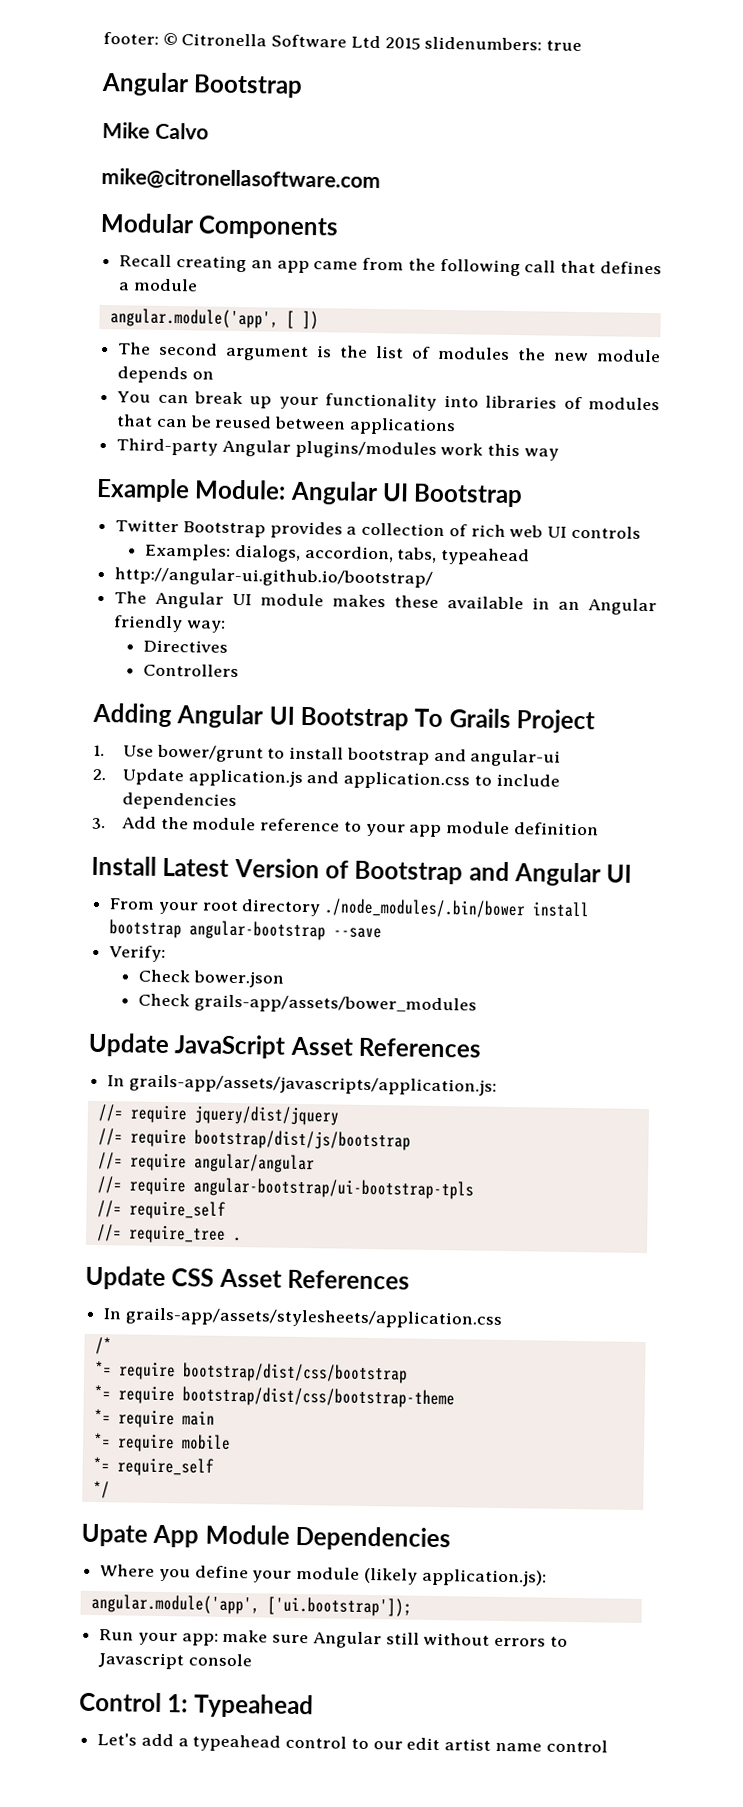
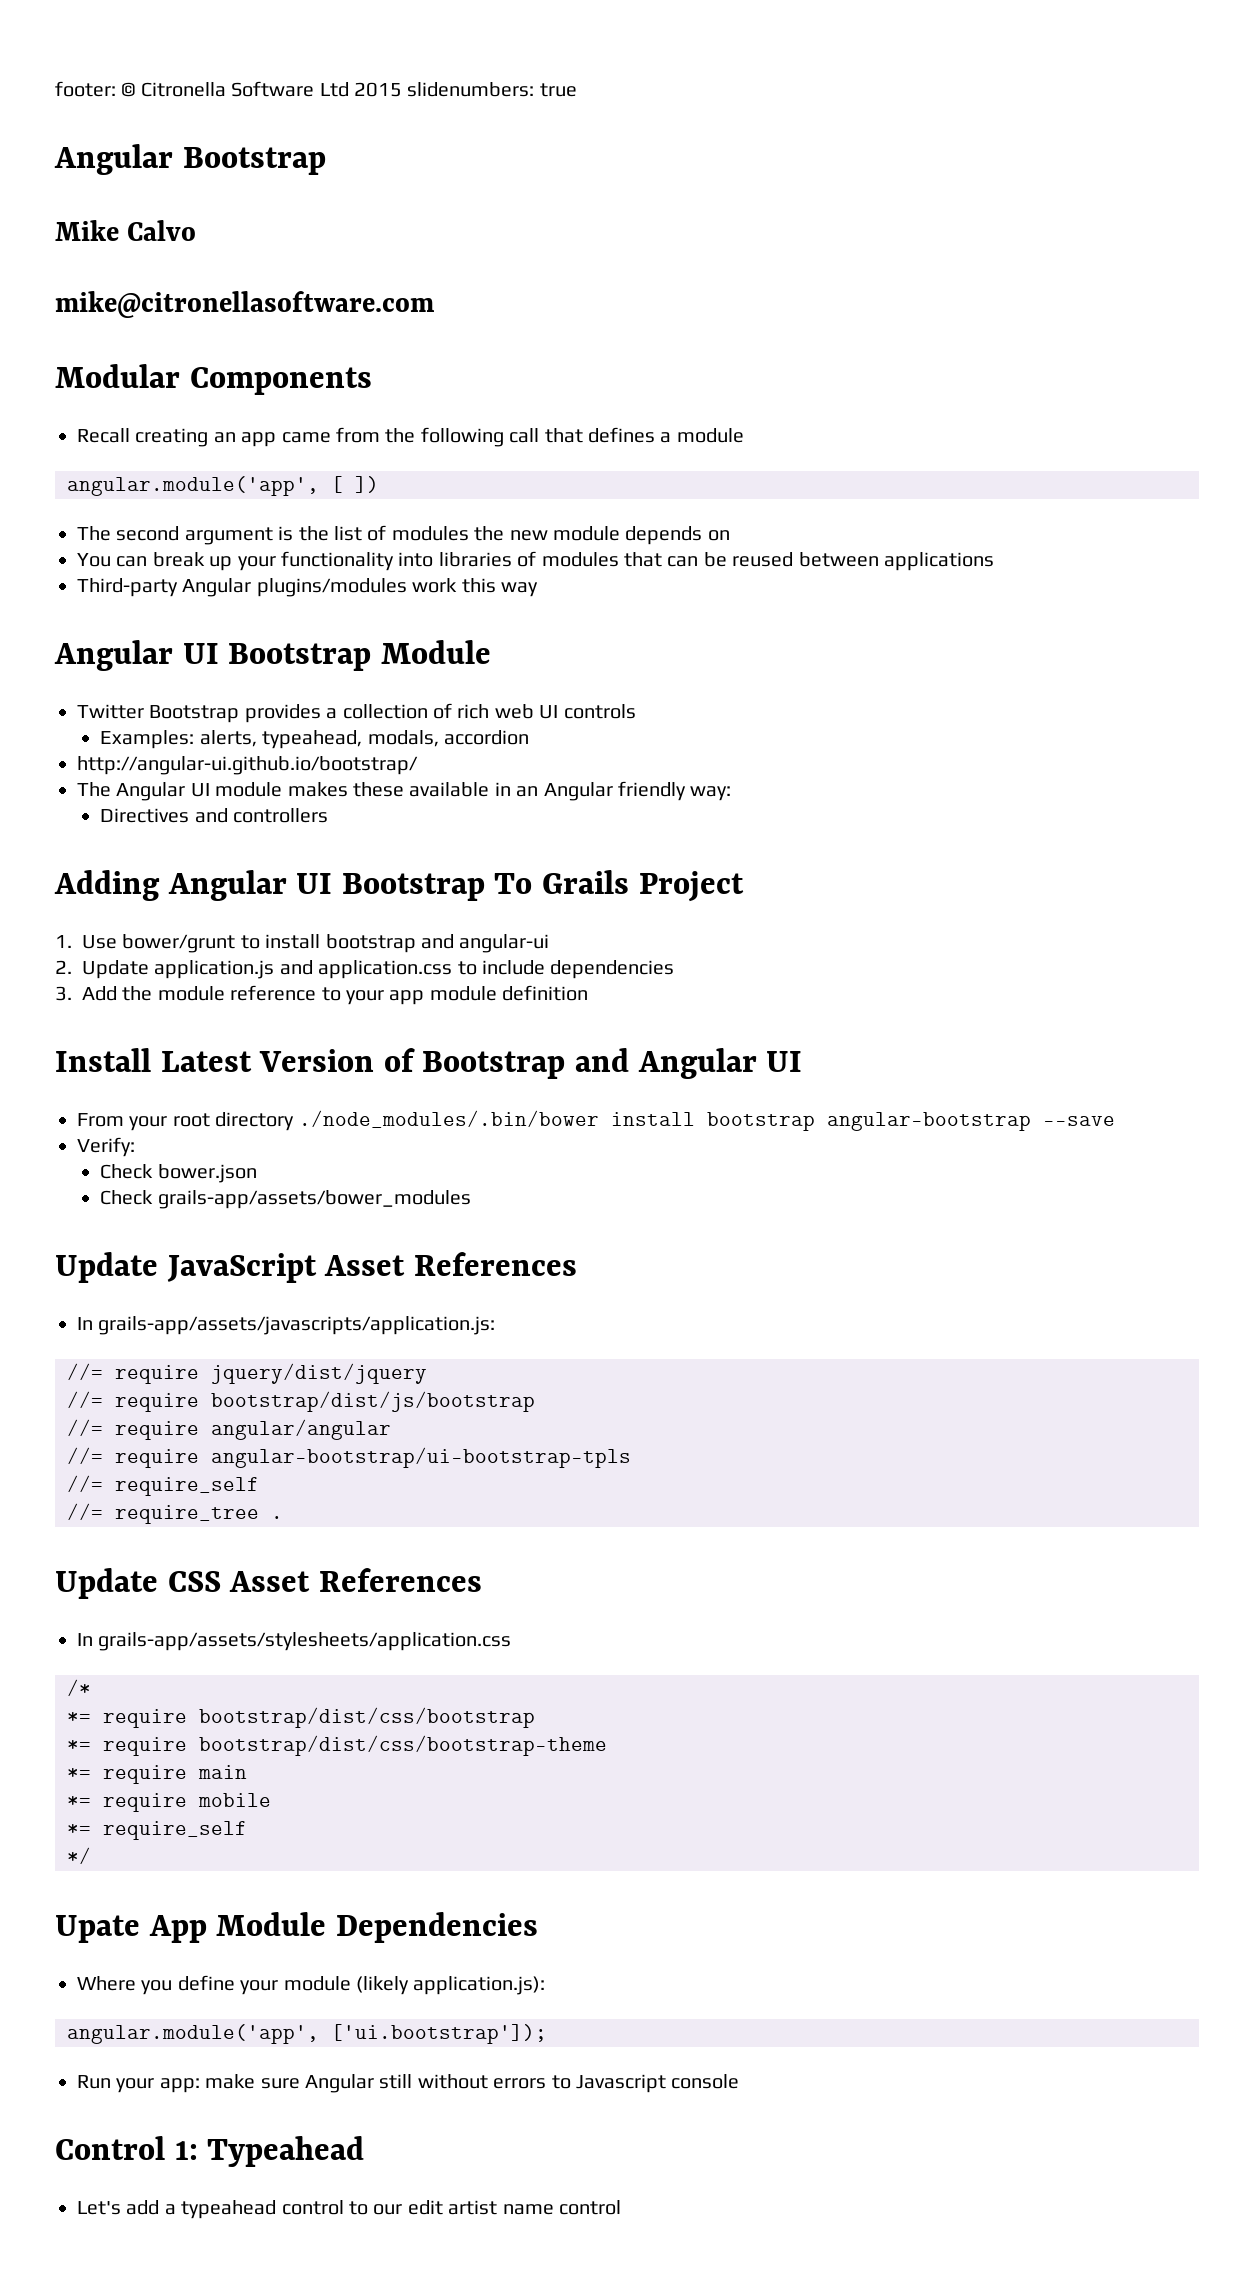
[96,477,524,508] Example Module: Angular UI Bootstrap -> [54,640,491,671] Angular UI Bootstrap Module
[234,544,531,566] dialogs, accordion, tabs, typeahead -> [199,730,529,749] alerts, typeahead, modals, accordion
[143,663,240,678] // Controllers -> [194,808,329,823] and controllers

